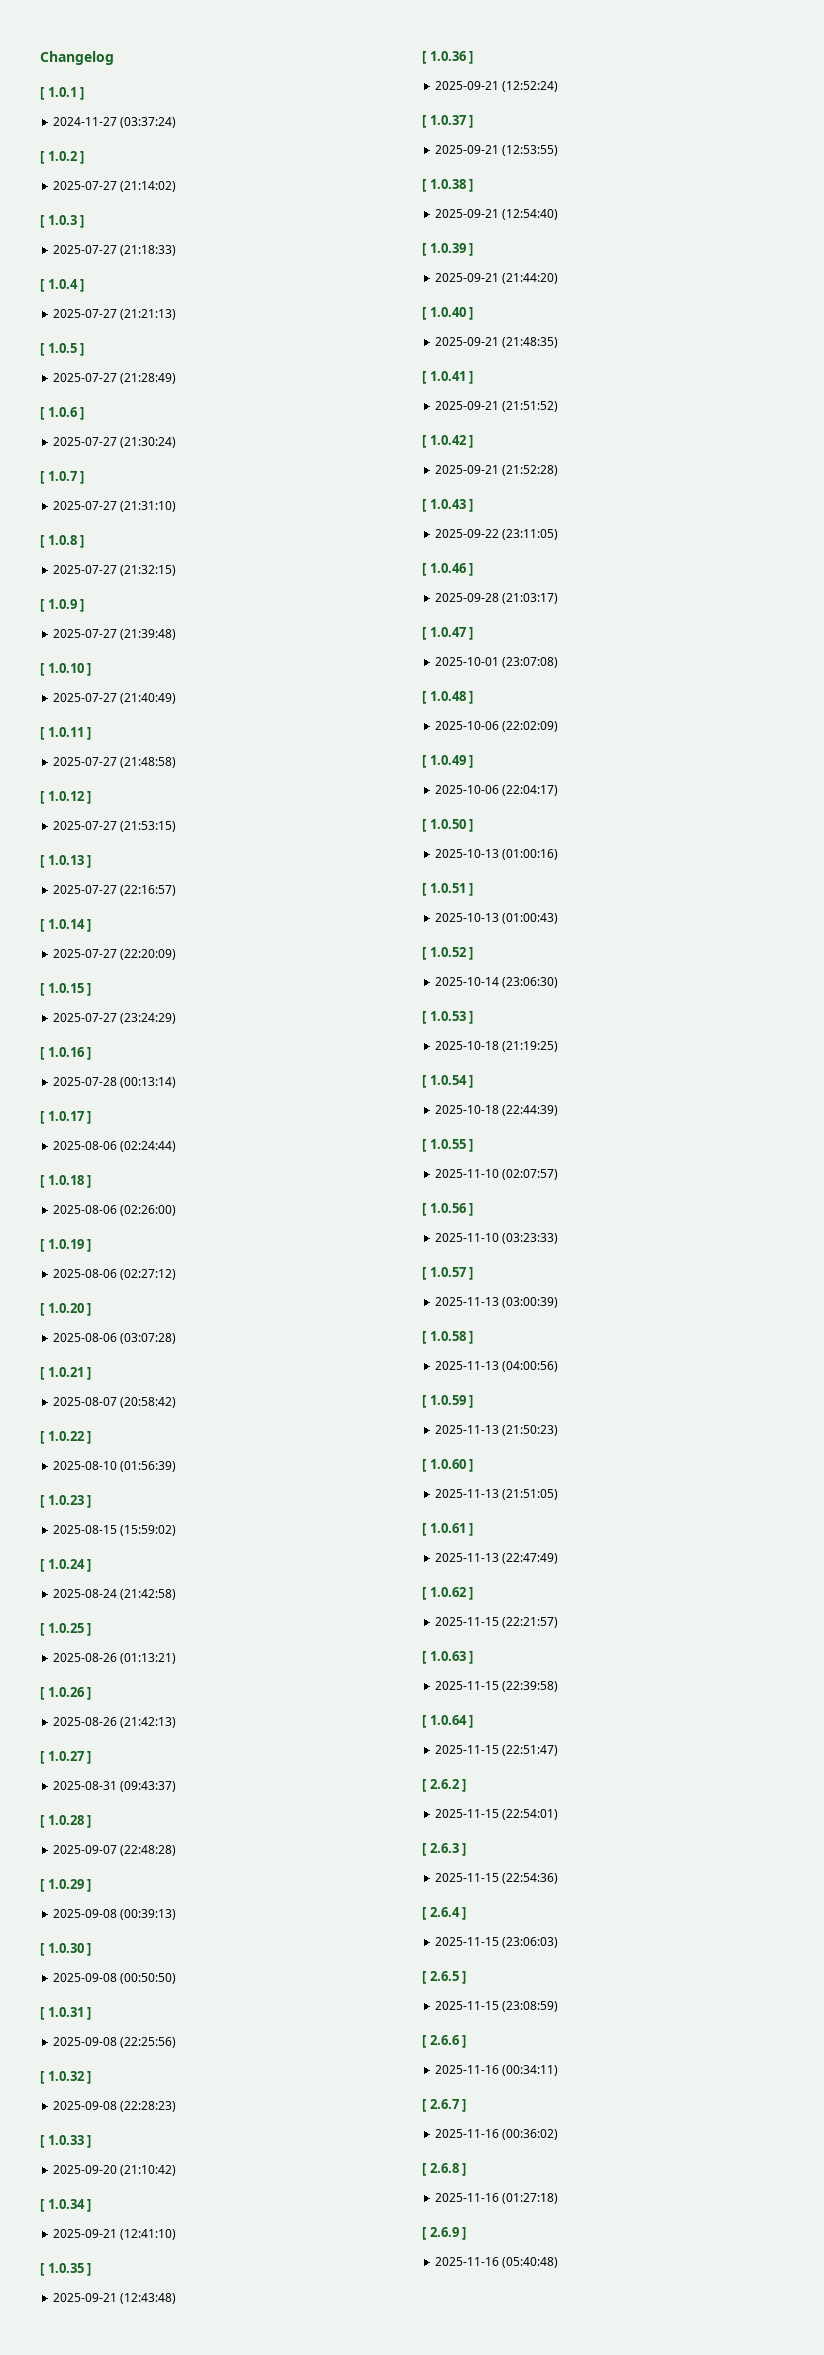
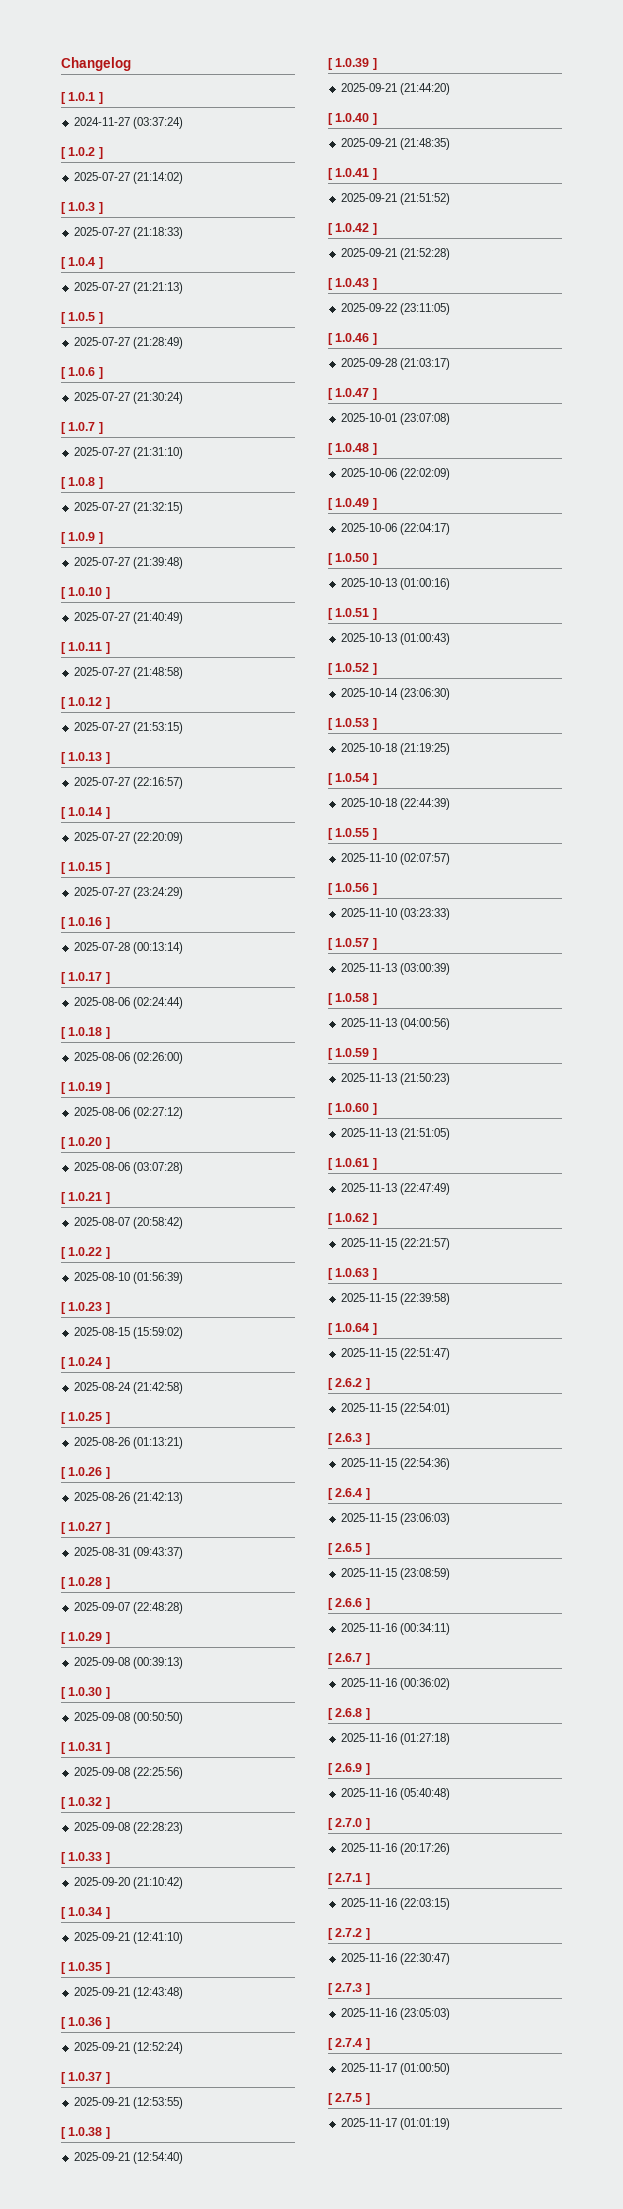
(559, 2262) none -> [328,1818,370,1830] [340,1843,450,1855] [328,1873,370,1885] [340,1898,450,1910] [328,1928,370,1940] [340,1953,450,1965] [328,1983,370,1995] [340,2008,450,2020] [328,2038,370,2050] [340,2063,450,2075] [328,2093,370,2105] [340,2118,450,2130] // [ 2.7.0 ] // 2025-11-16 (20:17:26) // [ 2.7.1 ] // 2025-11-16 (22:03:15) // [ 2.7.2 ] // 2025-11-16 (22:30:47) // [ 2.7.3 ] // 2025-11-16 (23:05:03) // [ 2.7.4 ] // 2025-11-17 (01:00:50) // [ 2.7.5 ] // 2025-11-17 (01:01:19)

